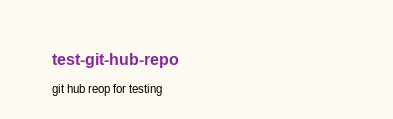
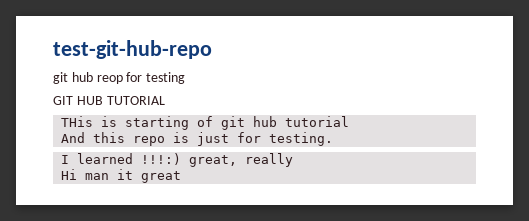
(163, 90) none -> [53,96,165,105] [61,116,350,130] [61,132,334,146] [61,153,294,167] [61,169,182,183] // GIT HUB TUTORIAL // THis is starting of git hub tutorial // And this repo is just for testing. // I learned !!!:) great, really // Hi man it great

